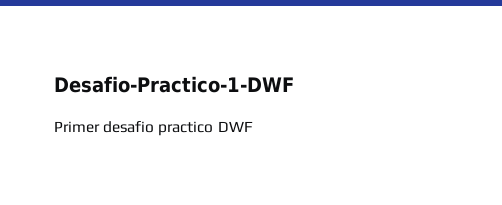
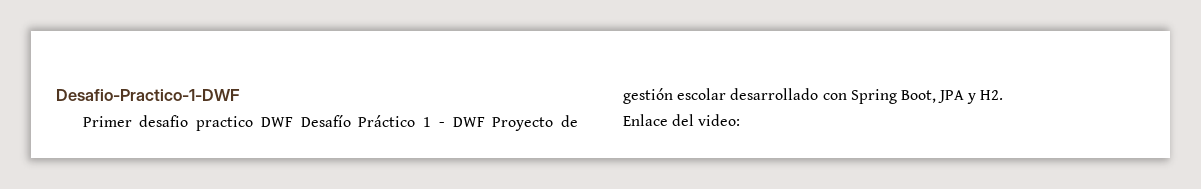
(253, 126) none -> [300,115,578,131] [623,88,1004,104] [623,114,741,126] Desafío Práctico 1 - DWF Proyecto de gestión escolar desarrollado con Spring Boot, JPA y H2. // Enlace del video:

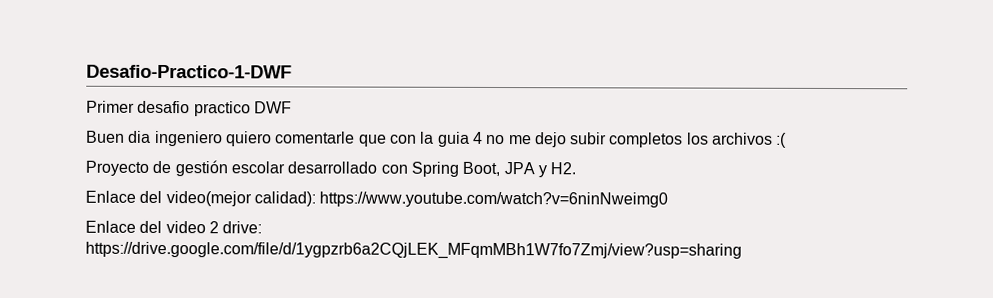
[300,115,485,127] Desafío Práctico 1 - DWF -> [86,130,788,148] // Buen dia ingeniero quiero comentarle que con la guia 4 no me dejo subir completos los archivos :( //
[698,114,741,126] video: -> [165,191,669,208] [85,220,263,234] [85,241,742,260] video(mejor calidad): https://www.youtube.com/watch?v=6ninNweimg0 // Enlace del video 2 drive: https://drive.google.com/file/d/1ygpzrb6a2CQjLEK_MFqmMBh1W7fo7Zmj/view?usp=sharing

